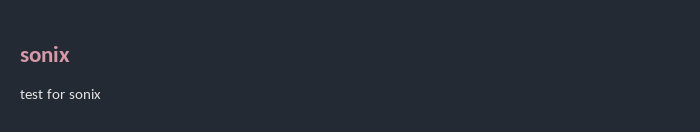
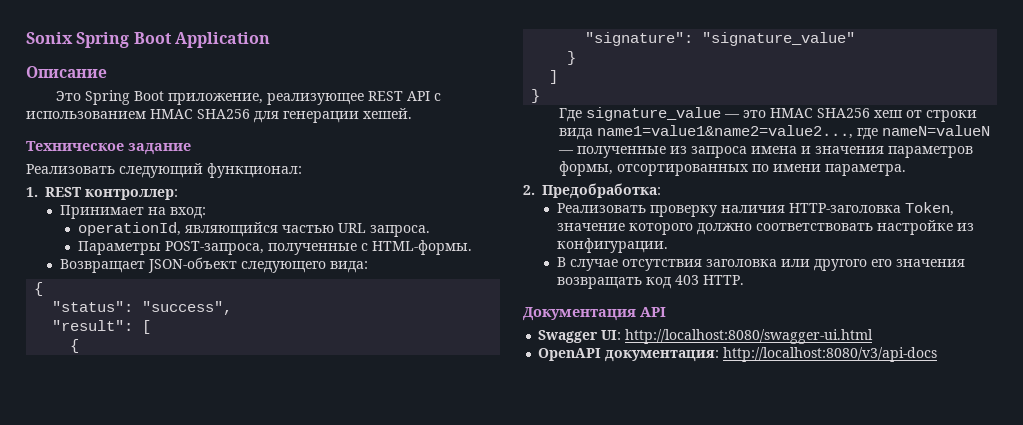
[20,46,70,62] [20,89,101,99] sonix // test for sonix -> [26,32,270,48] [26,66,107,78] [56,90,442,105] [26,108,412,123] [26,141,191,155] [26,163,302,178] [26,187,178,200] [59,205,206,219] [77,222,430,237] [77,240,472,255] [59,257,368,273] [34,282,44,296] [52,301,233,315] [52,320,152,334] [70,339,80,353] [585,32,856,46] [567,51,577,65] [549,70,559,84] [531,89,541,103] [559,107,978,122] [559,125,991,140] [558,146,974,158] [559,161,907,176] [523,183,661,199] [556,202,954,217] [556,220,974,235] [556,238,668,253] [556,257,965,271] [556,275,744,289] [523,307,666,321] [538,329,874,344] [538,347,938,362] Sonix Spring Boot Application // Описание // Это Spring Boot приложение, реализующее REST API с использованием HMAC SHA256 для генерации хешей. // Техническое задание // Реализовать следующий функционал: // 1. REST контроллер: // Принимает на вход: // operationId, являющийся частью URL запроса. // Параметры POST-запроса, полученные с HTML-формы. // Возвращает JSON-объект следующего вида: // { // "status": "success", // "result": [ // { // "signature": "signature_value" // } // ] // } // Где signature_value — это HMAC SHA256 хеш от строки вида name1=value1&name2=value2..., где nameN=valueN — полученные из запроса имена и значения параметров формы, отсортированных по имени параметра. // 2. Предобработка: // Реализовать проверку наличия HTTP-заголовка Token, значение которого должно соответствовать настройке из конфигурации. // В случае отсутствия заголовка или другого его значения возвращать код 403 HTTP. // Документация API // Swagger UI: http://localhost:8080/swagger-ui.html // OpenAPI документация: http://localhost:8080/v3/api-docs

